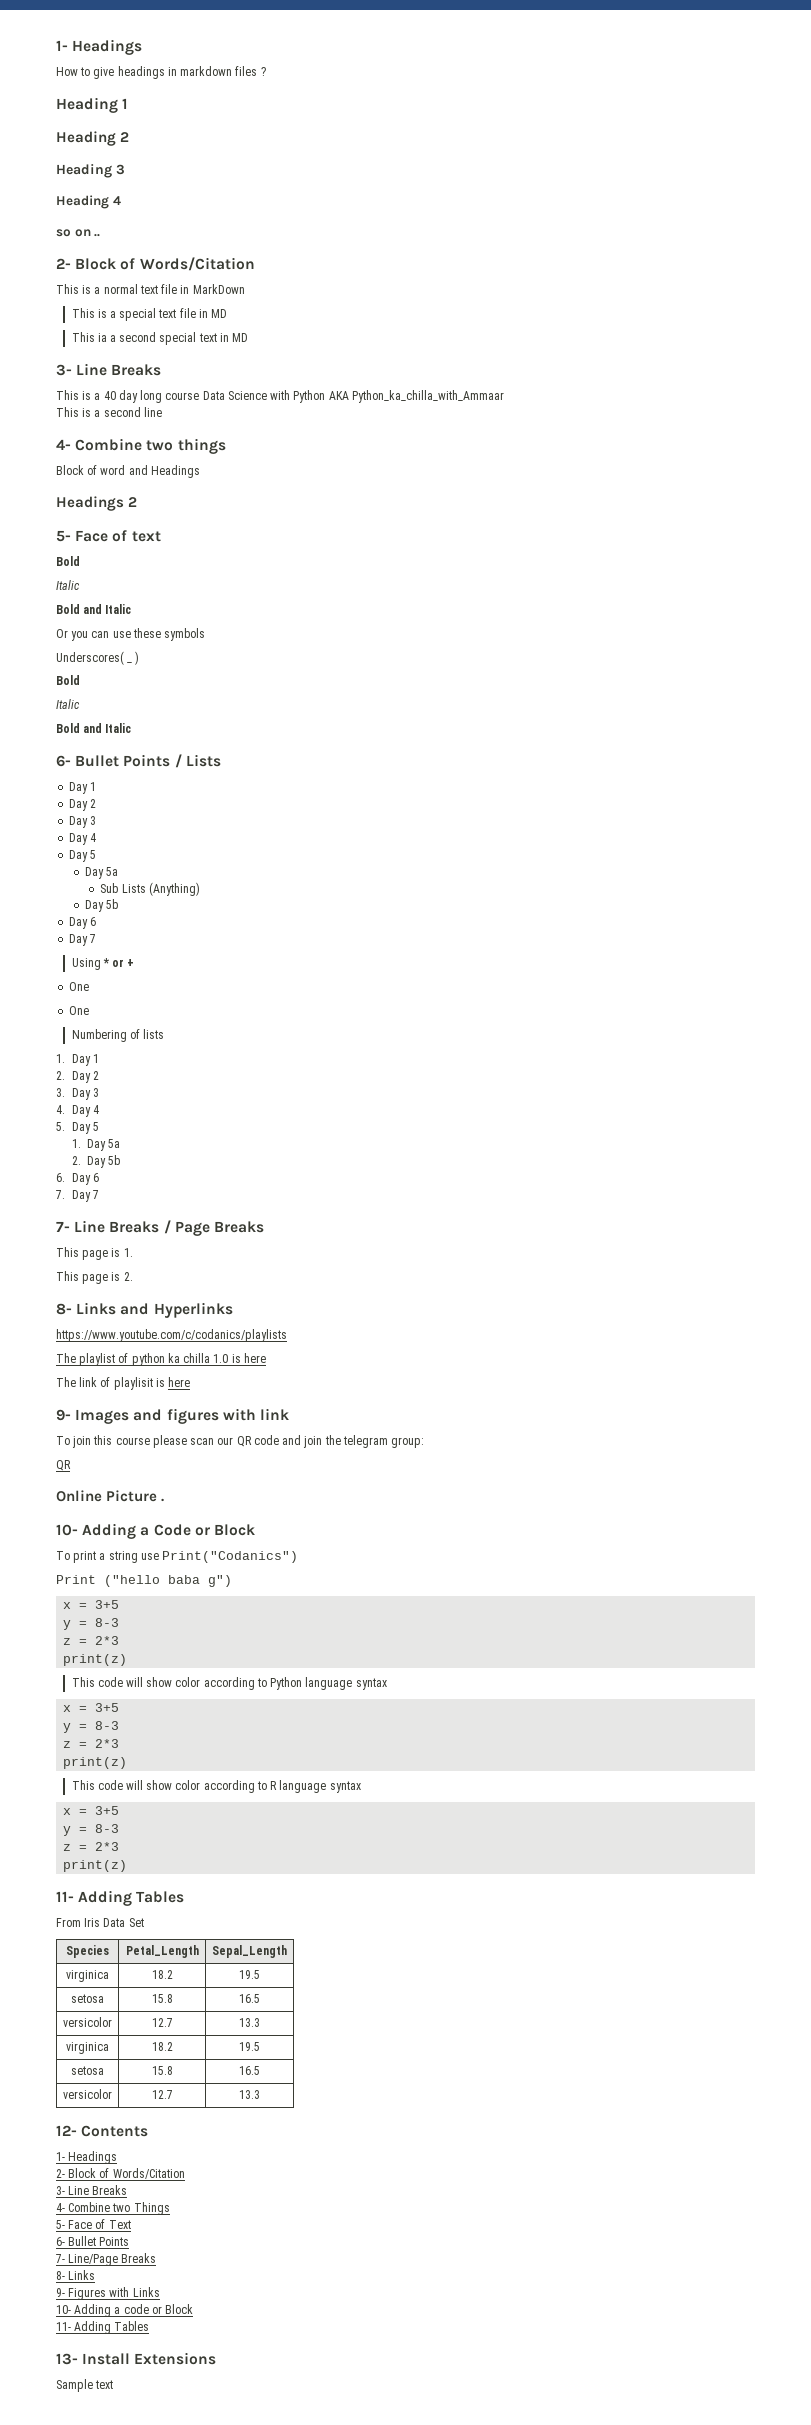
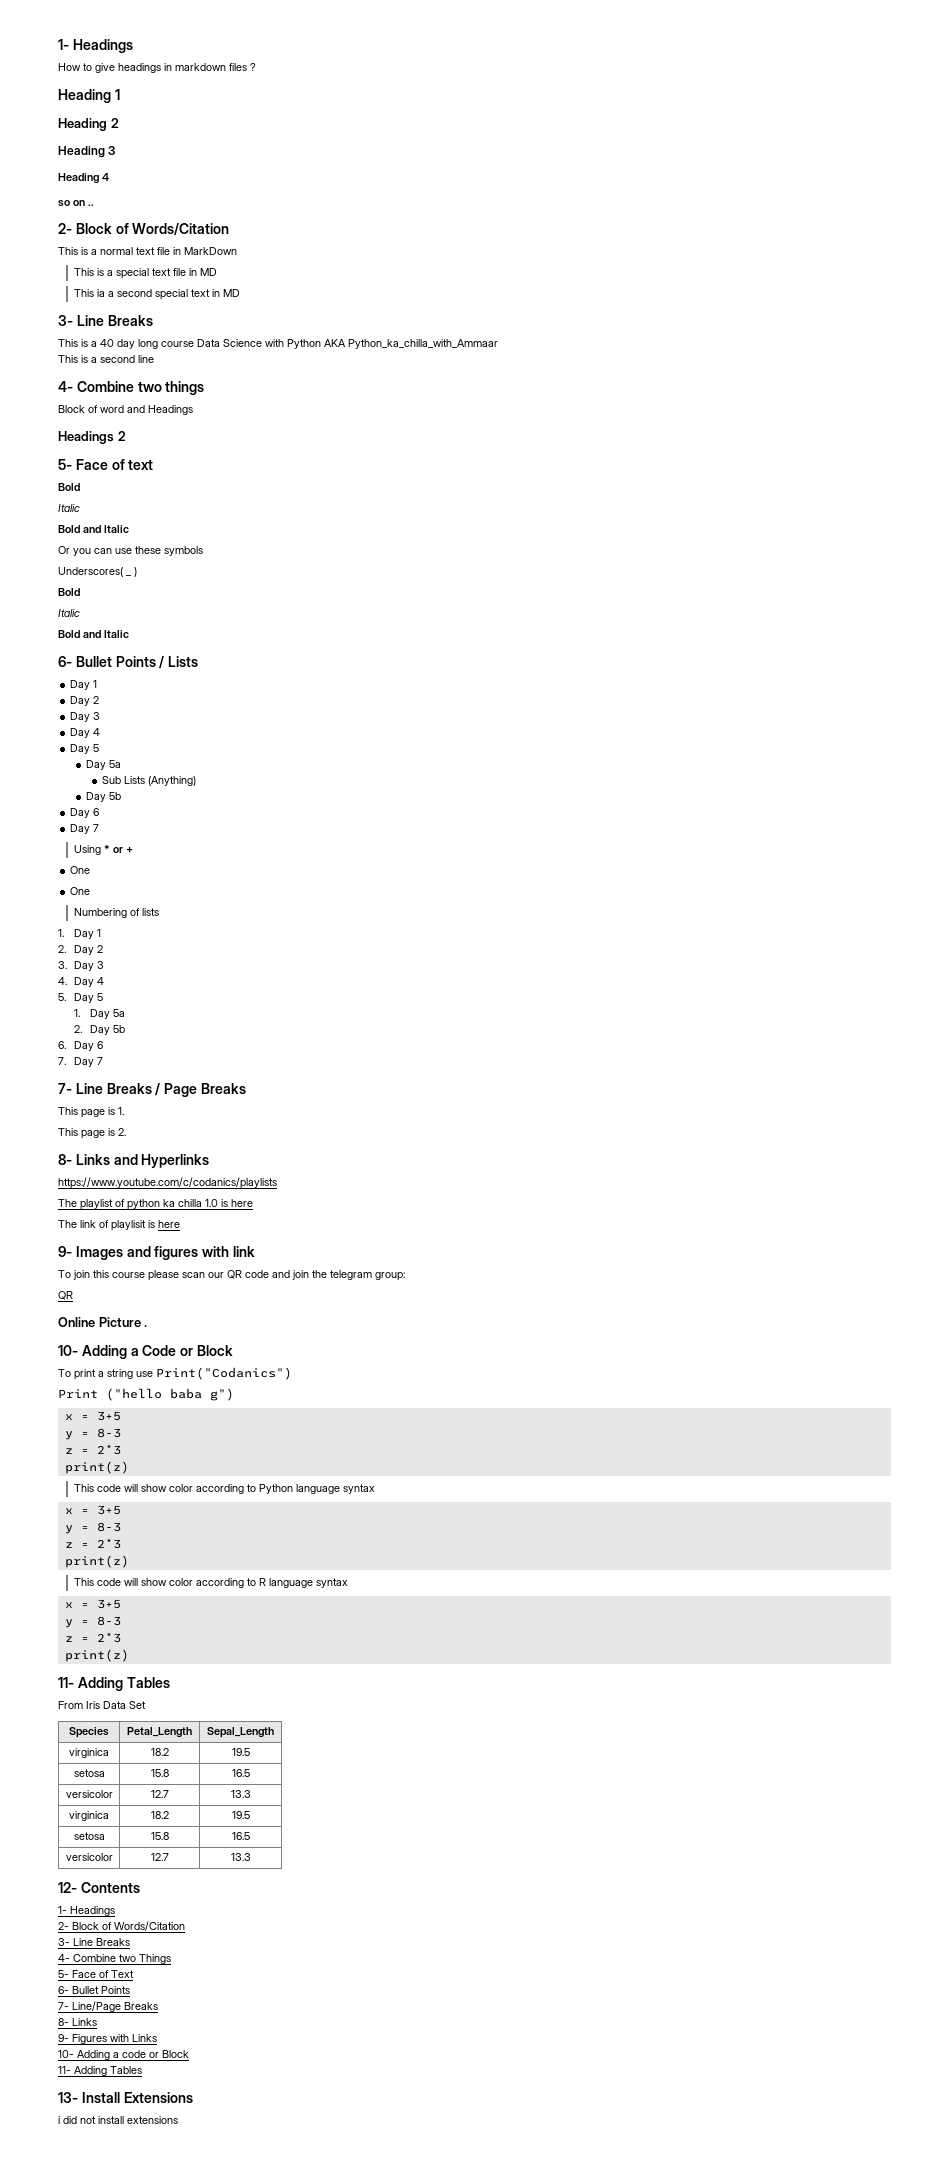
[56,2379,114,2392] Sample text -> [58,2116,178,2124] i did not install extensions

